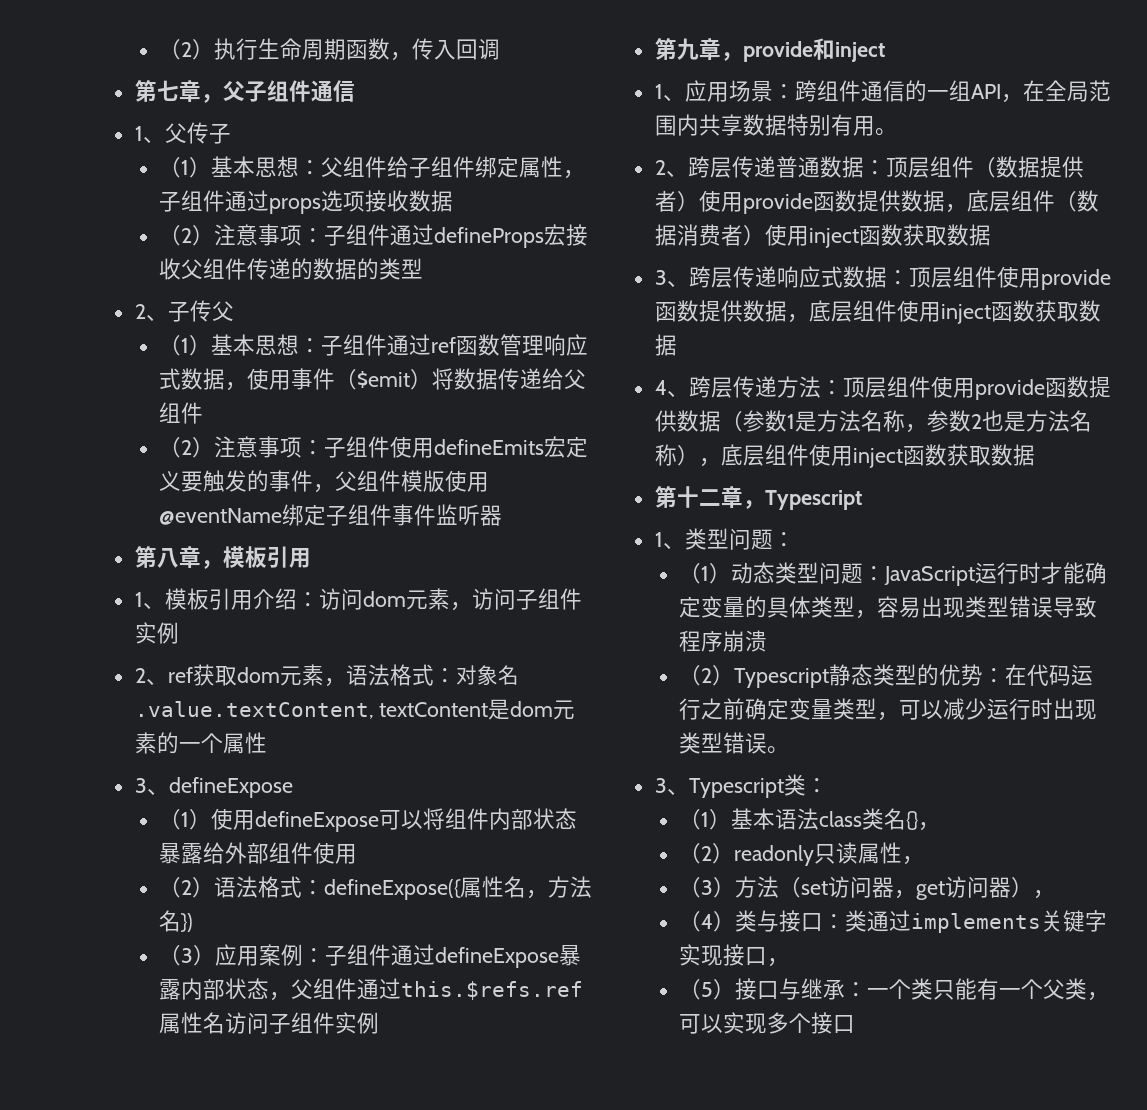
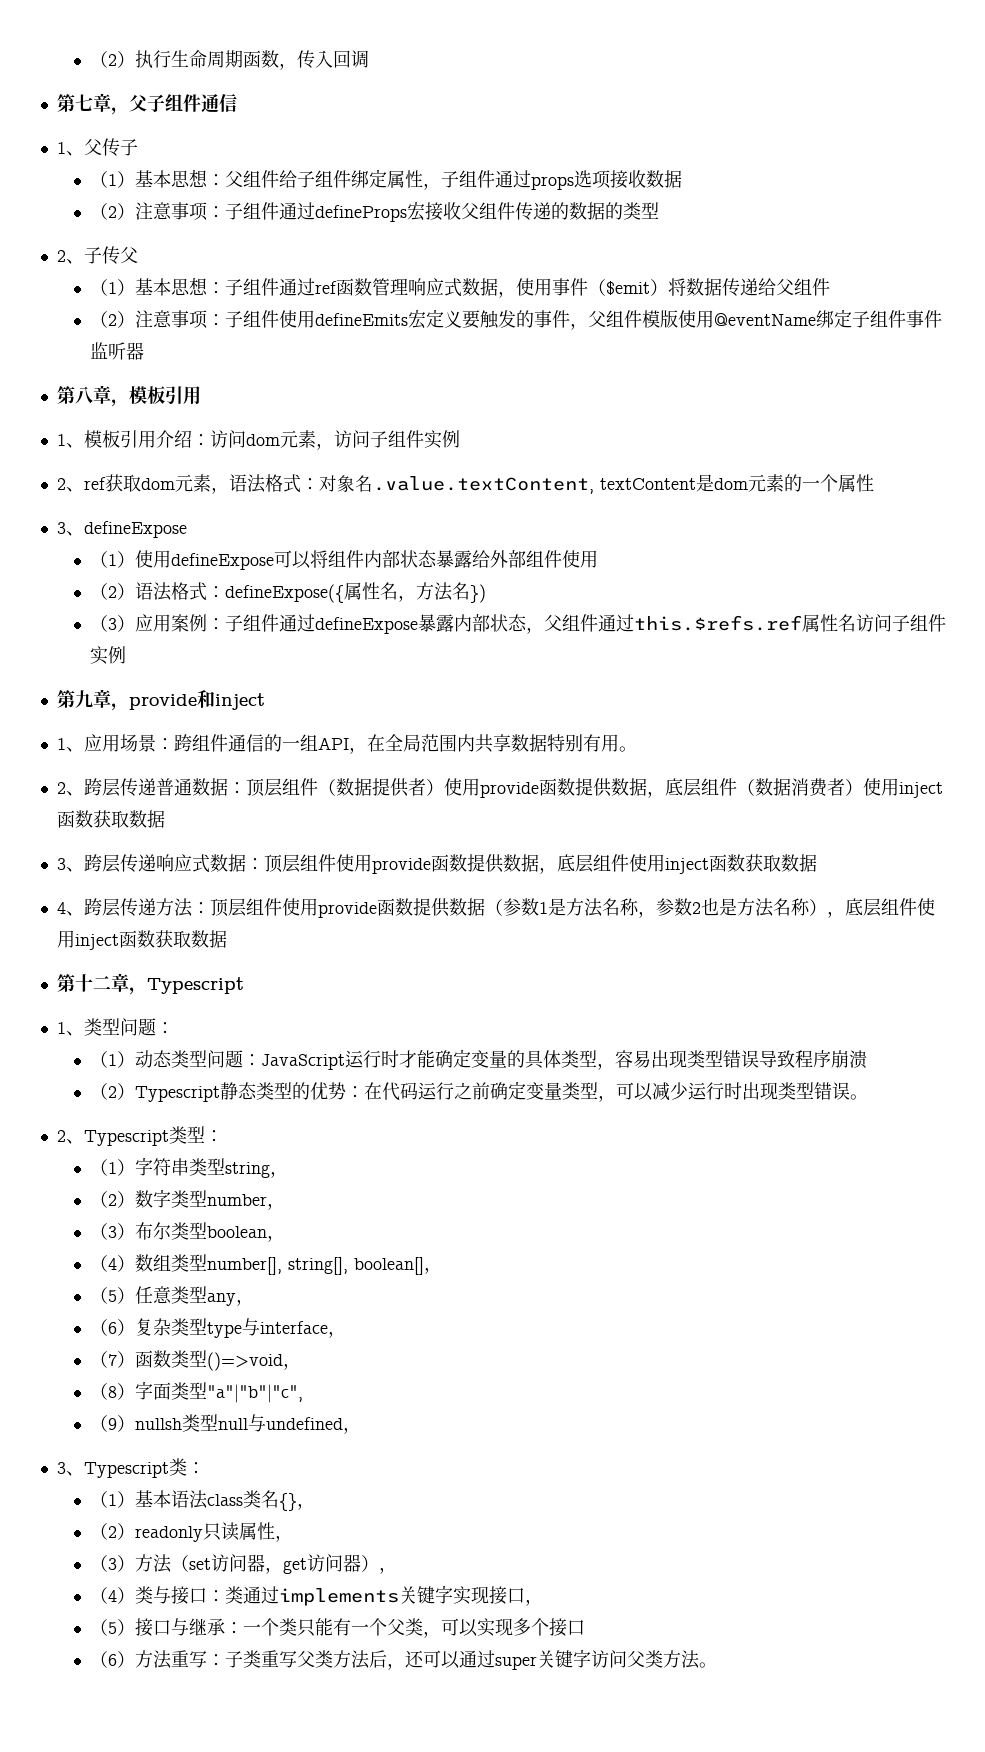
(790, 750) none -> [56,1126,223,1146] [89,1157,288,1178] [89,1189,285,1210] [89,1222,285,1242] [89,1254,442,1275] [89,1286,254,1306] [89,1318,346,1338] [89,1350,301,1371] [89,1381,303,1403] [89,1414,361,1434] // 2、Typescript类型： // （1）字符串类型string， // （2）数字类型number， // （3）布尔类型boolean， // （4）数组类型number[], string[], boolean[]， // （5）任意类型any， // （6）复杂类型type与interface， // （7）函数类型()=>void， // （8）字面类型"a"|"b"|"c", // （9）nullsh类型null与undefined，
(856, 1024) none -> [89,1649,717,1670] // （6）方法重写：子类重写父类方法后，还可以通过super关键字访问父类方法。

